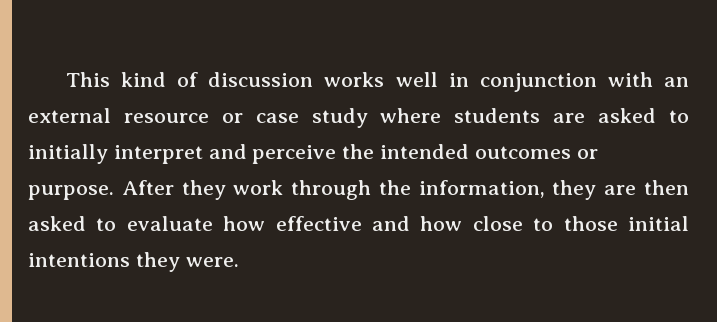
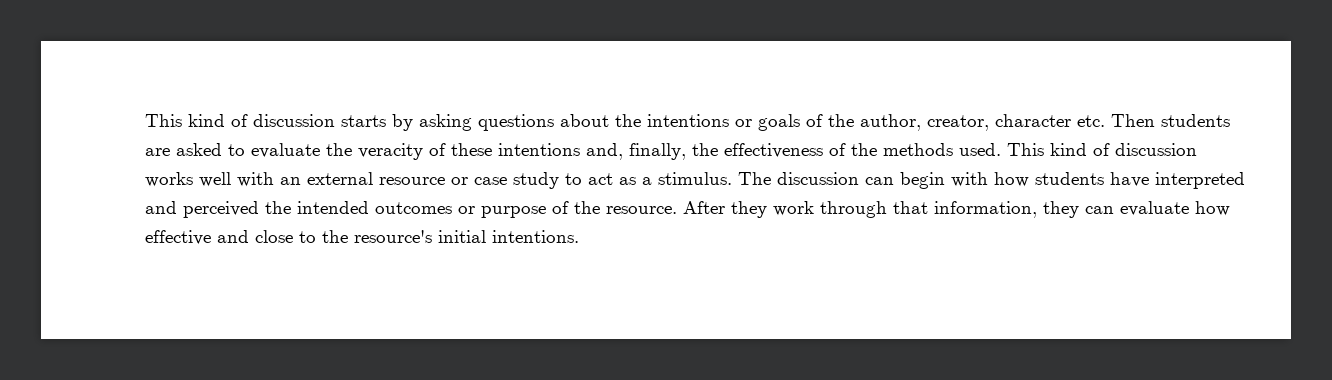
[66,72,597,92] This kind of discussion works well in conjunction -> [145,114,1230,131] [145,143,1197,160] [145,172,231,187] This kind of discussion starts by asking questions about the intentions or goals of the author, creator, character etc. Then students are asked to evaluate the veracity of these intentions and, finally, the effectiveness of the methods used. This kind of discussion works well
[380,108,690,123] [28,144,598,164] [28,185,114,200] where students are asked to initially interpret and perceive the intended outcomes or purpose. -> [565,172,1245,189] [145,201,677,218] to act as a stimulus. The discussion can begin with how students have interpreted and perceived the intended outcomes or purpose of the resource.
[378,180,411,195] the -> [893,201,928,214] that
[604,180,690,195] [28,216,117,231] are then asked to -> [1085,206,1114,214] can
[420,216,463,231] how -> (249, 236) none
[563,216,689,231] [28,252,239,272] those initial intentions they were. -> [322,230,579,243] the resource's initial intentions.

